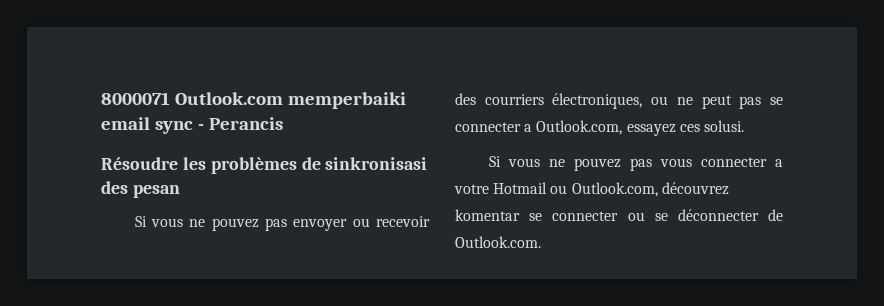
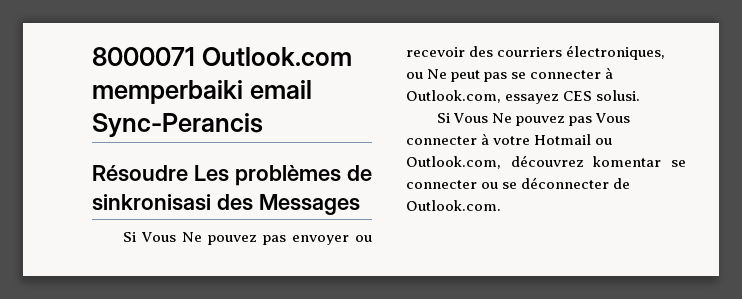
[155,117,284,134] sync - Perancis -> [92,113,263,137] Sync-Perancis
[182,157,206,170] les -> [193,165,229,182] Les
[132,185,180,198] [134,216,206,227] pesan // Si vous ne -> [258,194,360,215] [122,232,202,242] Messages // Si Vous Ne
[676,97,693,105] ne -> [427,69,448,79] Ne
[524,124,533,132] a -> [605,67,614,79] à
[679,124,700,132] ces -> [563,91,593,101] CES
[507,157,783,171] vous ne pouvez pas vous connecter a -> [452,113,631,126] [406,133,490,145] Vous Ne pouvez pas Vous connecter à

